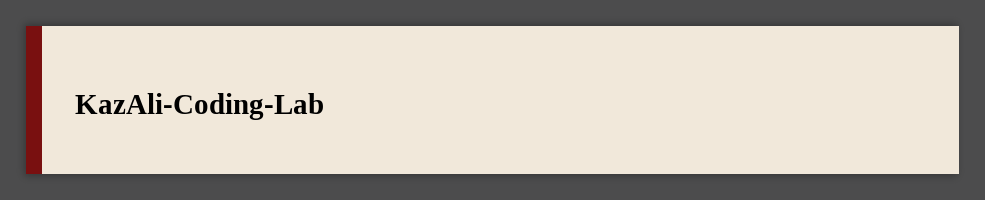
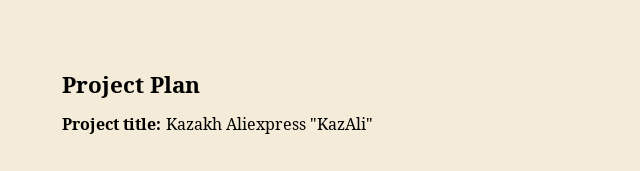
[75,93,324,120] KazAli-Coding-Lab -> [62,76,201,98] [62,117,374,134] Project Plan // Project title: Kazakh Aliexpress "KazAli"

